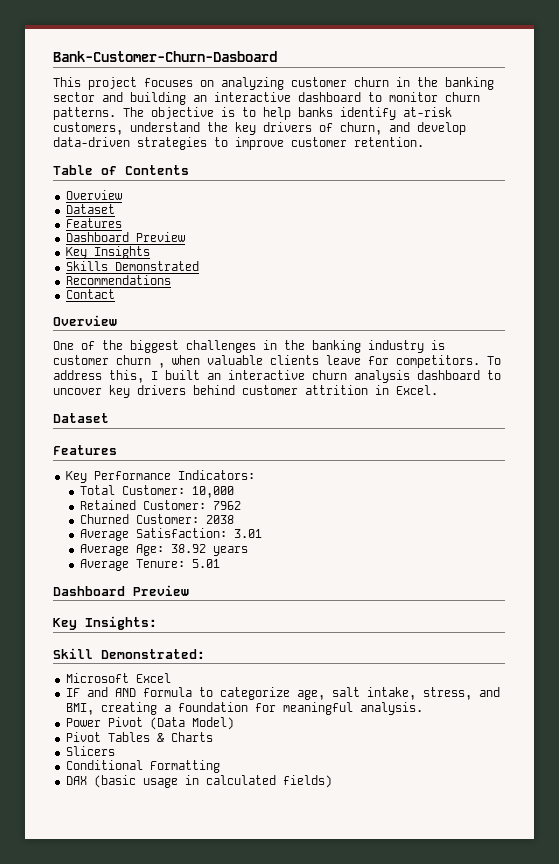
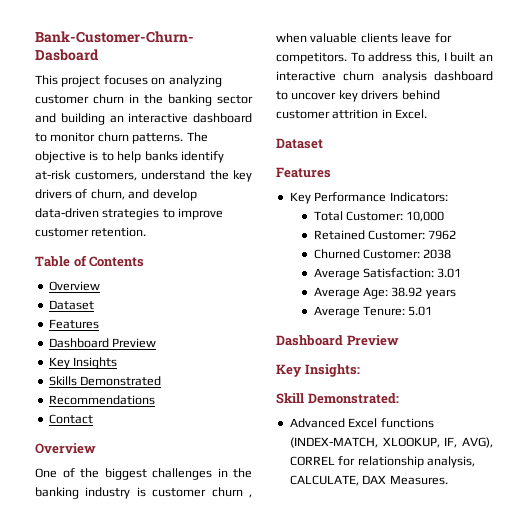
[65,673,129,683] Microsoft -> [289,418,345,428] Advanced
[65,687,500,700] [65,702,423,715] [65,717,234,730] [65,732,213,742] [65,746,115,756] [65,760,220,773] [65,775,332,788] // IF and AND formula to categorize age, salt intake, stress, and BMI, creating a foundation for meaningful analysis. // Power Pivot (Data Model) // Pivot Tables & Charts // Slicers // Conditional Formatting // DAX (basic usage in calculated fields) -> [380,418,434,428] [289,437,493,448] [289,456,475,468] [289,475,448,486] functions (INDEX-MATCH, XLOOKUP, IF, AVG), CORREL for relationship analysis, CALCULATE, DAX Measures.

